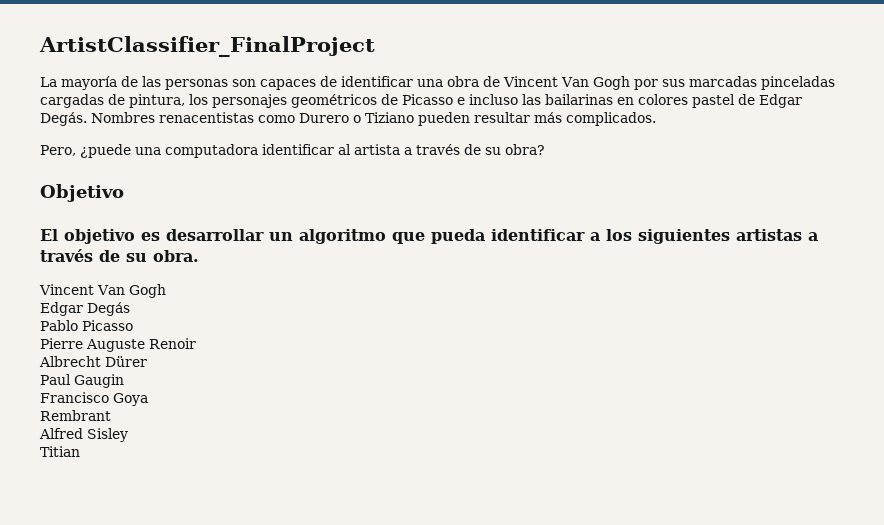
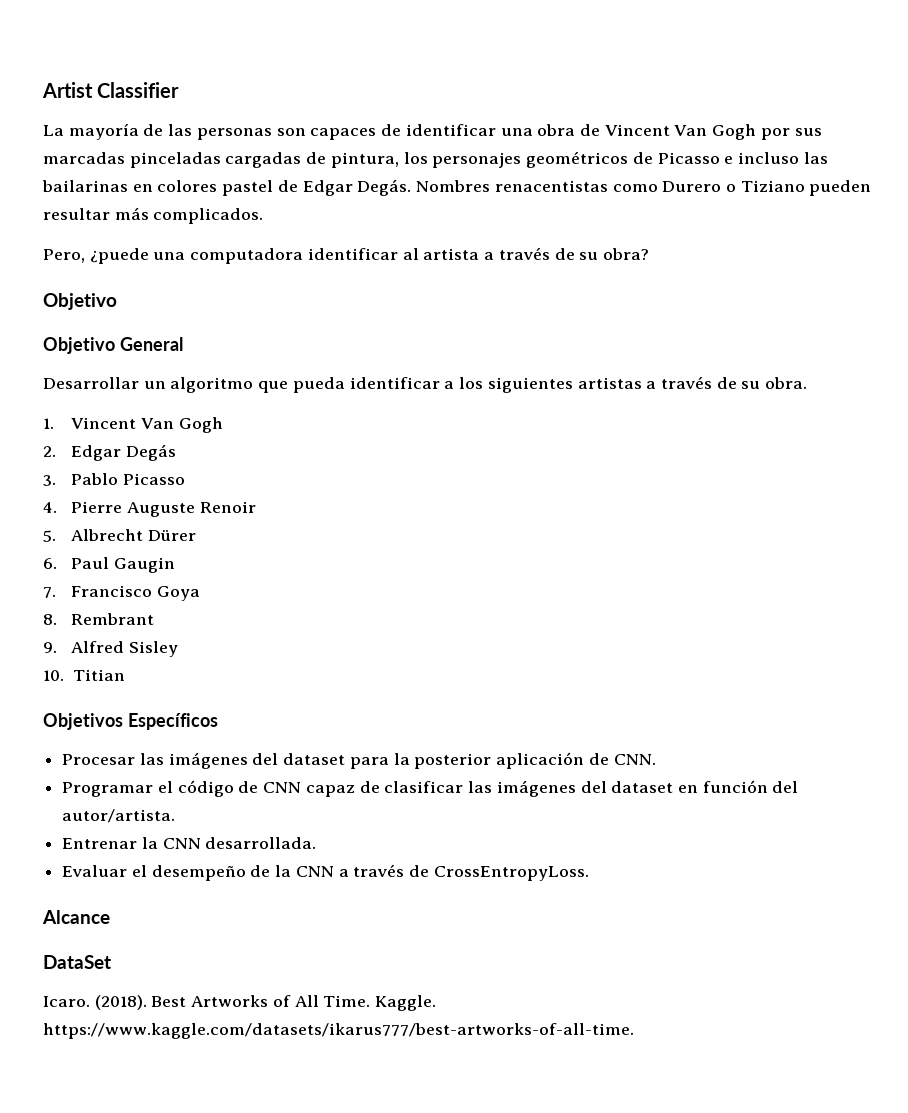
[39,36,375,57] ArtistClassifier_FinalProject -> [42,82,180,98] Artist Classifier
[40,229,264,244] El objetivo es desarrollar -> [43,337,183,354] [43,377,139,389] Objetivo General // Desarrollar
(199, 256) none -> [43,418,54,429] 1.
(166, 291) none -> [43,446,56,457] 2.
(130, 309) none -> [43,475,56,486] 3.
(133, 325) none -> [43,502,57,513] 4.
(196, 343) none -> [43,530,56,542] 5.
(147, 361) none -> [43,558,57,569] 6.
(124, 381) none -> [43,587,56,598] 7.
(148, 399) none -> [43,614,57,625] 8.
(111, 415) none -> [43,642,57,653] 9.
(128, 435) none -> [43,670,64,681] 10.
(80, 451) none -> [43,713,218,730] [62,752,656,769] [62,780,799,797] [62,809,176,823] [62,837,317,849] [62,864,589,881] [42,910,110,924] [43,955,111,969] [43,995,437,1011] [43,1023,634,1039] // Objetivos Específicos // Procesar las imágenes del dataset para la posterior aplicación de CNN. // Programar el código de CNN capaz de clasificar las imágenes del dataset en función del autor/artista. // Entrenar la CNN desarrollada. // Evaluar el desempeño de la CNN a través de CrossEntropyLoss. // Alcance // DataSet // Icaro. (2018). Best Artworks of All Time. Kaggle. https://www.kaggle.com/datasets/ikarus777/best-artworks-of-all-time.

